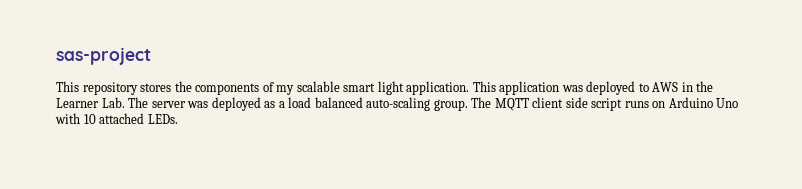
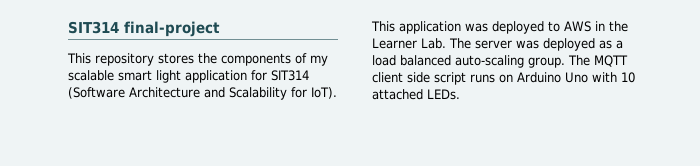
[56,47,151,65] sas-project -> [68,21,220,37] SIT314 final-project
[406,81,470,95] application. -> [185,70,309,83] [68,87,337,100] application for SIT314 (Software Architecture and Scalability for IoT).

